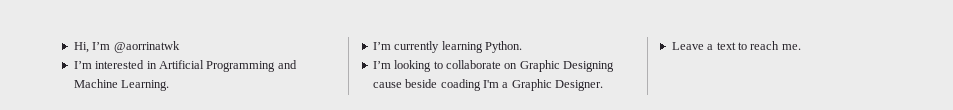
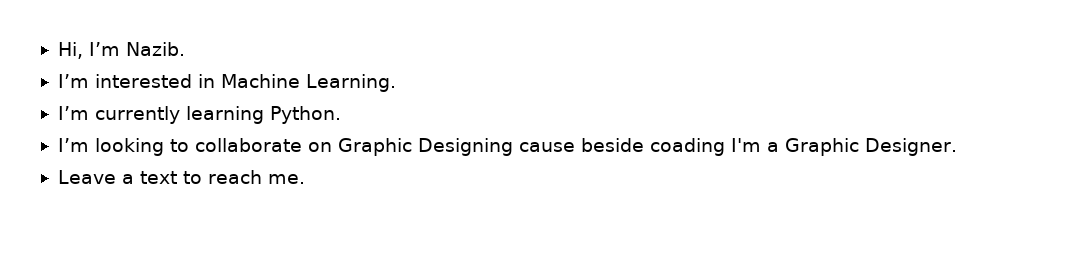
[113,41,180,53] @aorrinatwk -> [125,42,185,56] Nazib.
[158,60,297,72] Artificial Programming and -> (215, 81) none

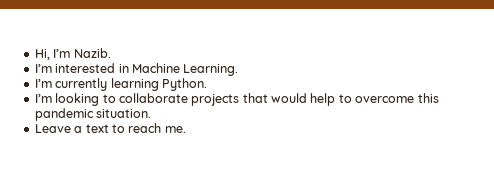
[307,138,957,156] on Graphic Designing cause beside coading I'm a Graphic Designer. -> [191,93,439,106] [34,108,152,121] projects that would help to overcome this pandemic situation.

